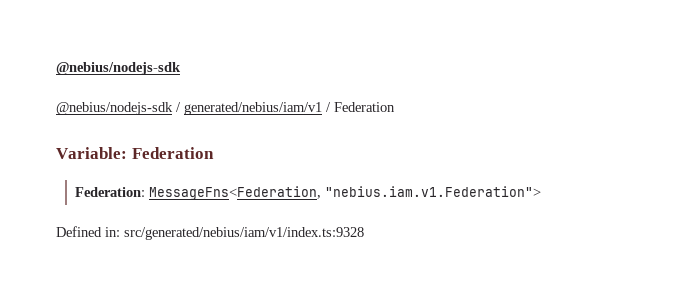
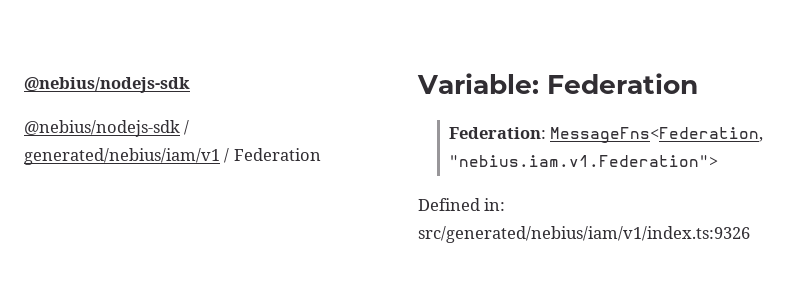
[124,227,364,240] src/generated/nebius/iam/v1/index.ts:9328 -> [418,226,750,243] src/generated/nebius/iam/v1/index.ts:9326

